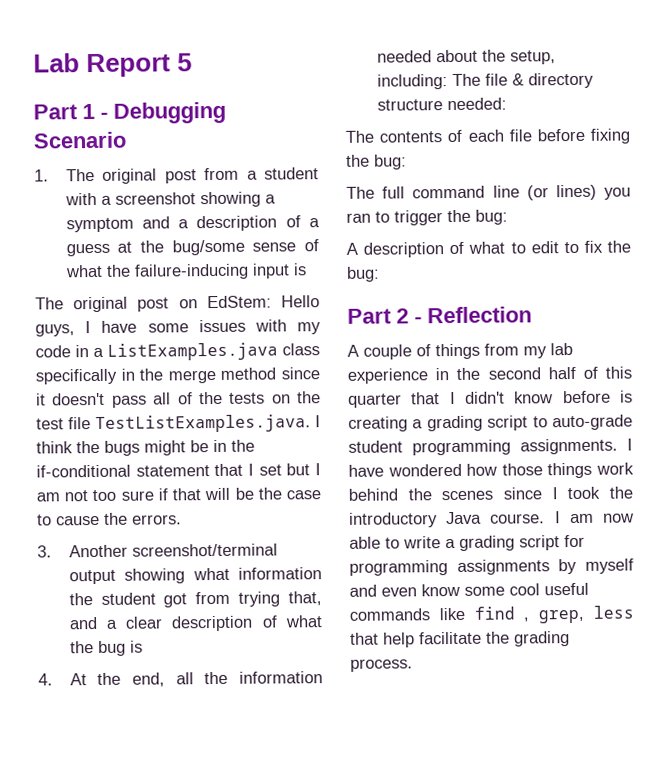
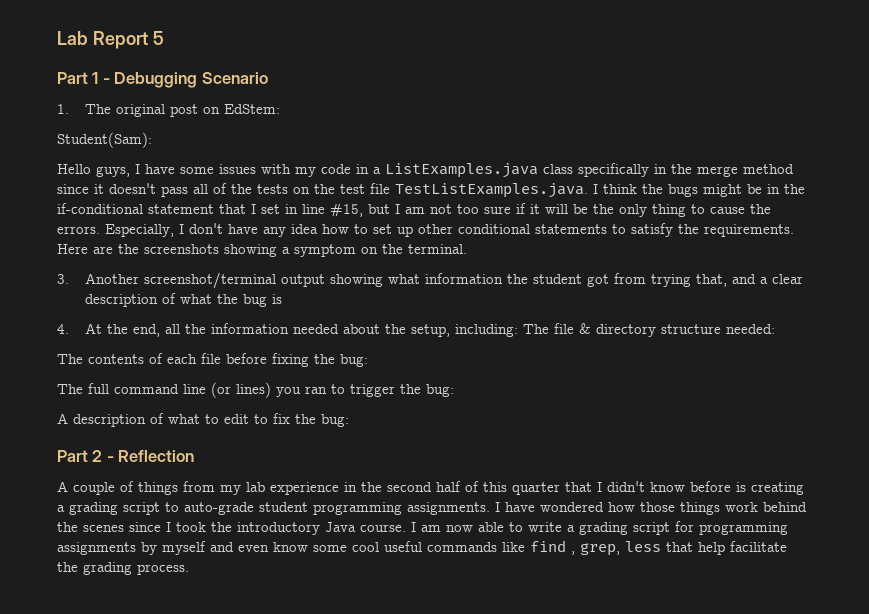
[204,167,319,181] [64,191,276,208] [65,215,320,233] [65,239,319,257] [64,263,307,280] [35,296,170,313] from a student with a screenshot showing a symptom and a description of a guess at the bug/some sense of what the failure-inducing input is // The original post -> (198, 110) none
(272, 302) none -> [57,132,152,148] // Student(Sam): //
(282, 470) none -> [285,203,363,217] in line #15,
[172,488,202,501] that -> [530,204,540,214] it
[286,490,322,500] case -> [619,204,686,217] only thing
(182, 519) none -> [105,223,794,237] [57,244,467,257] Especially, I don't have any idea how to set up other conditional statements to satisfy the requirements. Here are the screenshots showing a symptom on the terminal.

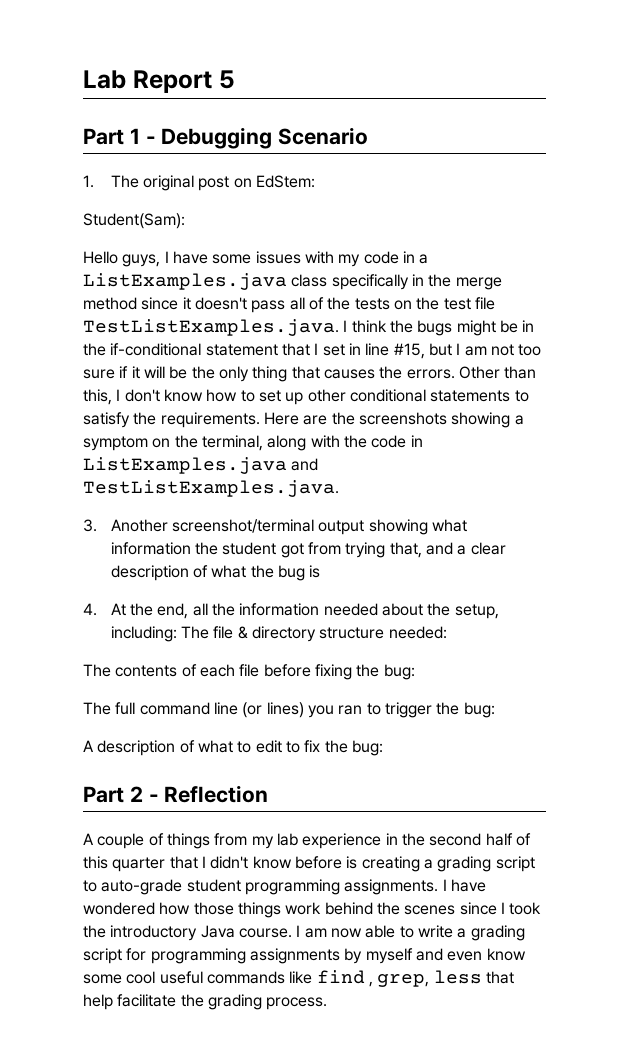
[691,204,771,214] [57,223,318,237] to cause the errors. Especially, I don't have any idea -> [291,366,537,379] [83,389,203,405] that causes the errors. Other than this, I don't know
[408,244,467,254] terminal. -> [201,435,423,451] [83,457,319,474] [83,480,339,497] terminal, along with the code in ListExamples.java and TestListExamples.java.

